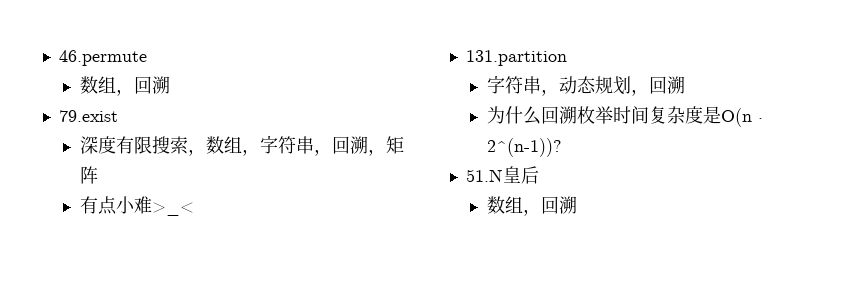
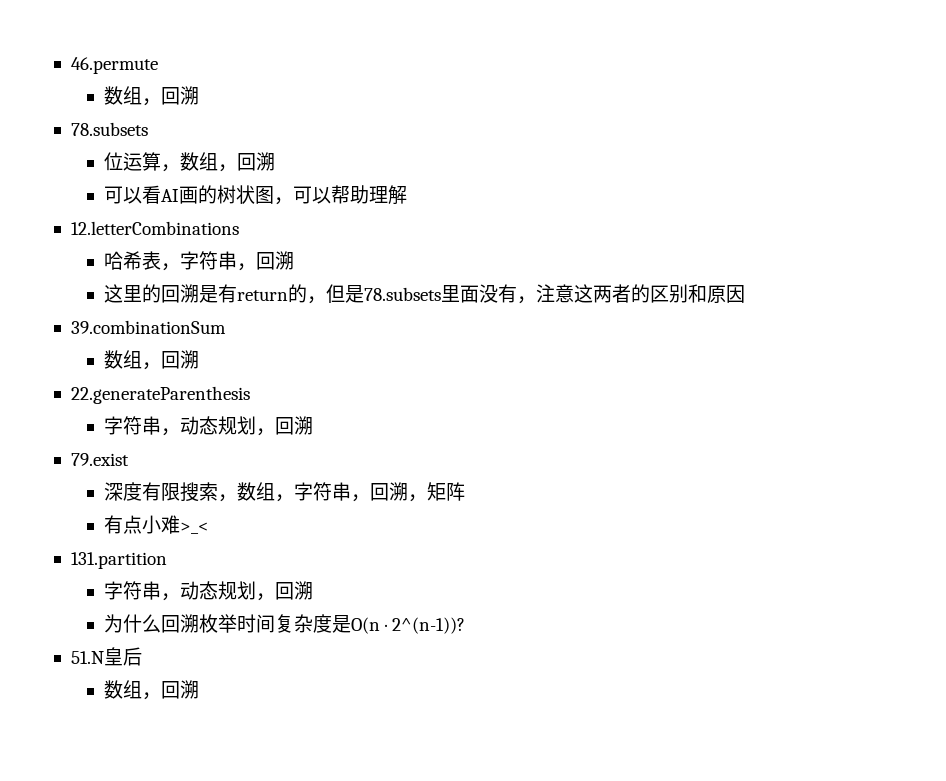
(170, 85) none -> [70,122,148,136] [104,152,276,172] [104,185,408,205] [70,221,239,235] [104,251,295,271] [104,284,746,304] [70,320,226,334] [104,350,200,370] [70,386,250,404] [104,416,314,436] // 78.subsets // 位运算，数组，回溯 // 可以看AI画的树状图，可以帮助理解 // 12.letterCombinations // 哈希表，字符串，回溯 // 这里的回溯是有return的，但是78.subsets里面没有，注意这两者的区别和原因 // 39.combinationSum // 数组，回溯 // 22.generateParenthesis // 字符串，动态规划，回溯

